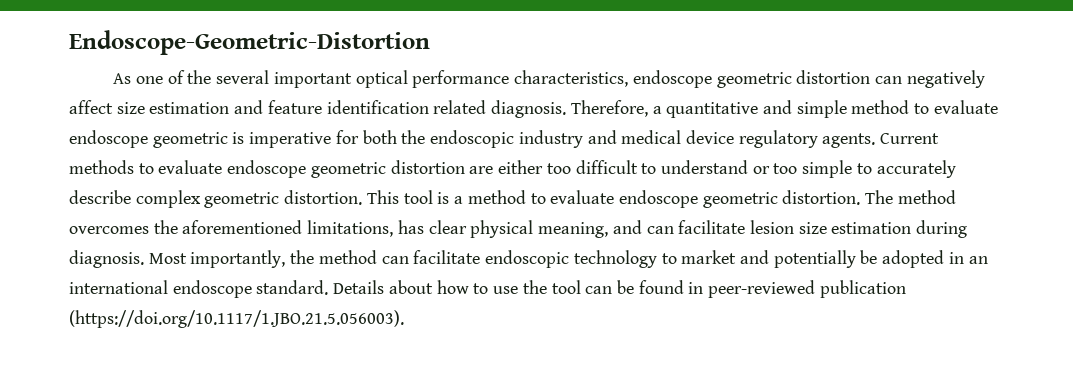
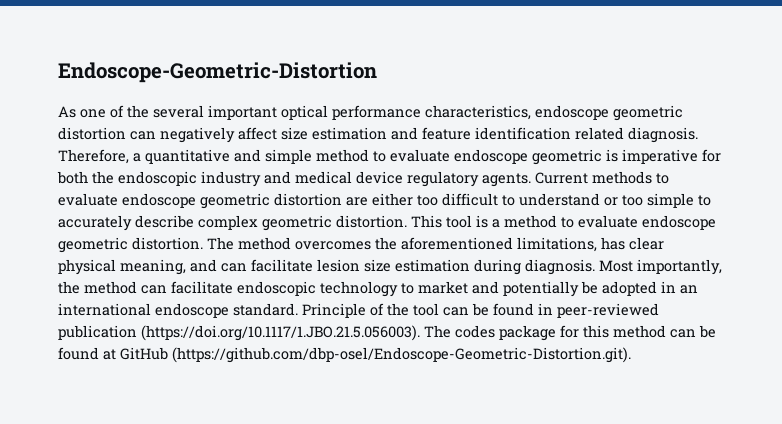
[333,280,519,294] Details about how to use -> [302,303,384,318] Principle of
(404, 319) none -> [424,325,716,341] [58,347,631,363] The codes package for this method can be found at GitHub (https://github.com/dbp-osel/Endoscope-Geometric-Distortion.git).

